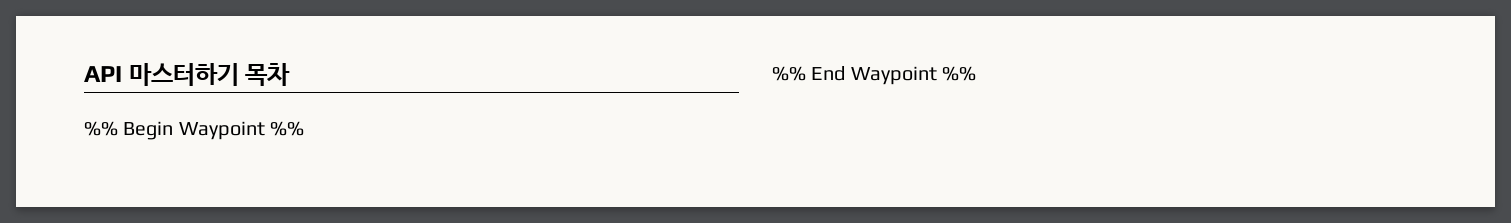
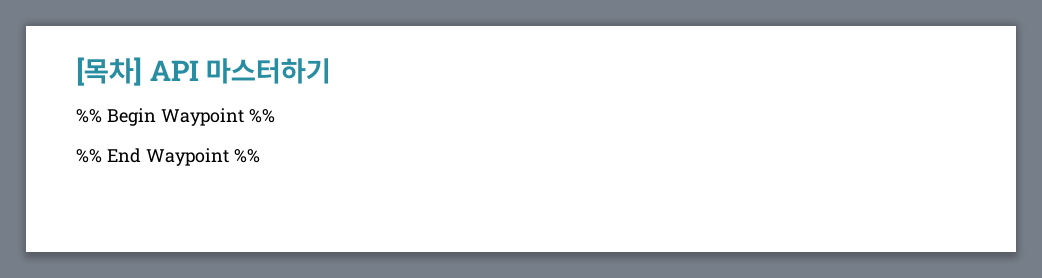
(84, 74) none -> [76,57,142,86] [목차]
[245,63,291,86] 목차 -> (332, 71) none

